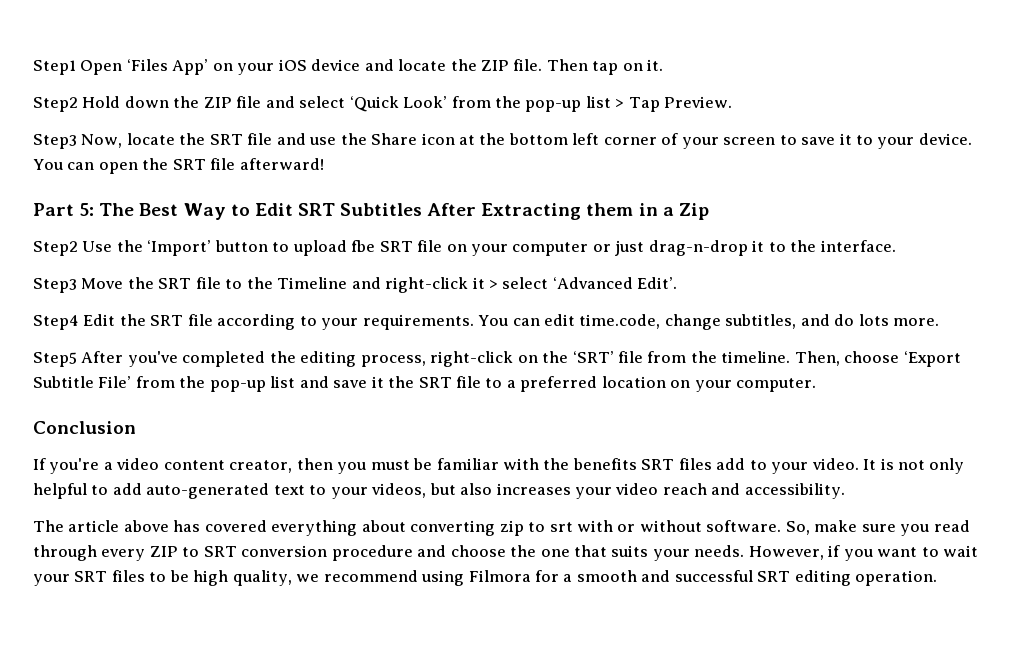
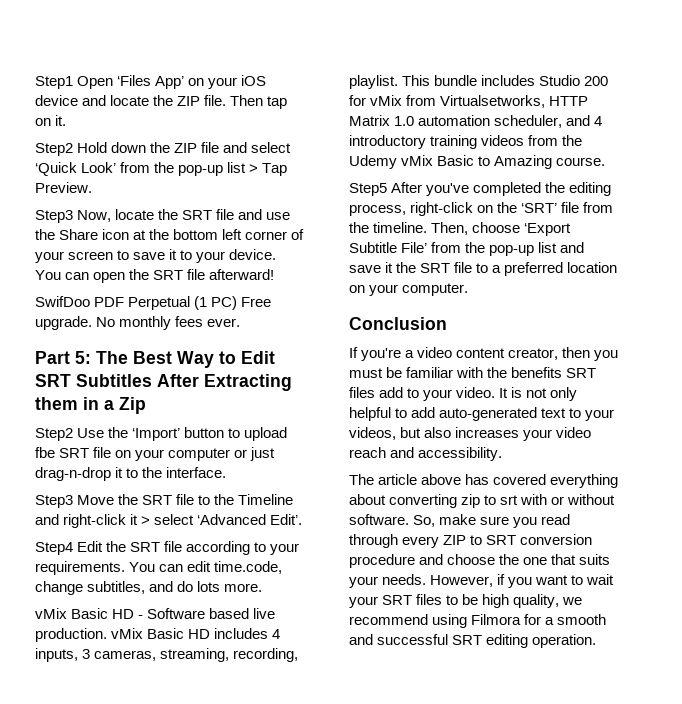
(324, 164) none -> [35,296,272,310] [35,316,241,330] // SwifDoo PDF Perpetual (1 PC) Free upgrade. No monthly fees ever.
(940, 322) none -> [35,608,276,619] [35,628,281,642] [35,648,299,662] [349,75,609,89] [349,95,589,108] [349,115,603,128] [349,135,583,149] [349,155,606,169] // vMix Basic HD - Software based live production. vMix Basic HD includes 4 inputs, 3 cameras, streaming, recording, playlist. This bundle includes Studio 200 for vMix from Virtualsetworks, HTTP Matrix 1.0 automation scheduler, and 4 introductory training videos from the Udemy vMix Basic to Amazing course.

